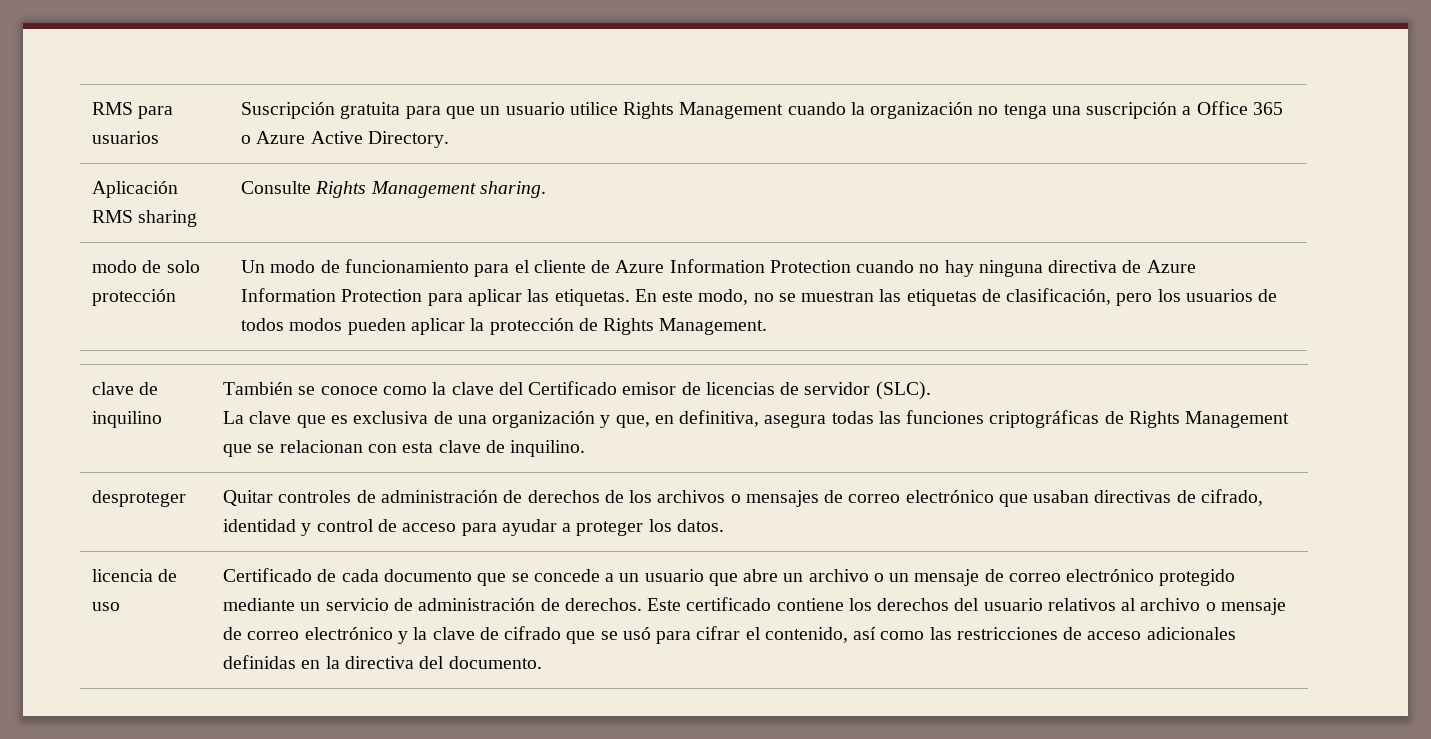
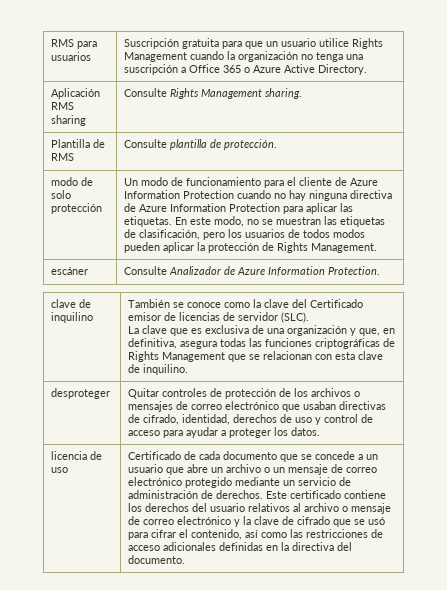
(546, 189) none -> [50,139,105,148] [50,153,74,161] [123,139,277,150] // Plantilla de RMS | Consulte plantilla de protección.
(768, 326) none -> [50,267,88,275] [123,266,380,276] // escáner | Consulte Analizador de Azure Information Protection.
[380,490,600,503] administración de derechos -> [224,388,276,399] protección
[223,519,297,532] identidad -> [181,414,312,425] identidad, derechos de uso

